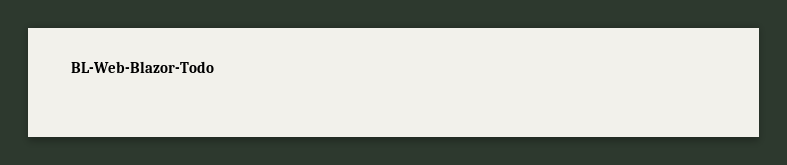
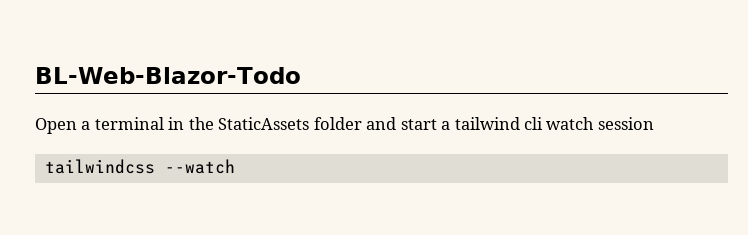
(214, 67) none -> [35,117,654,134] [44,159,235,174] // Open a terminal in the StaticAssets folder and start a tailwind cli watch session // tailwindcss --watch

